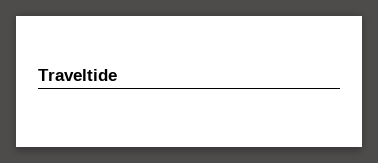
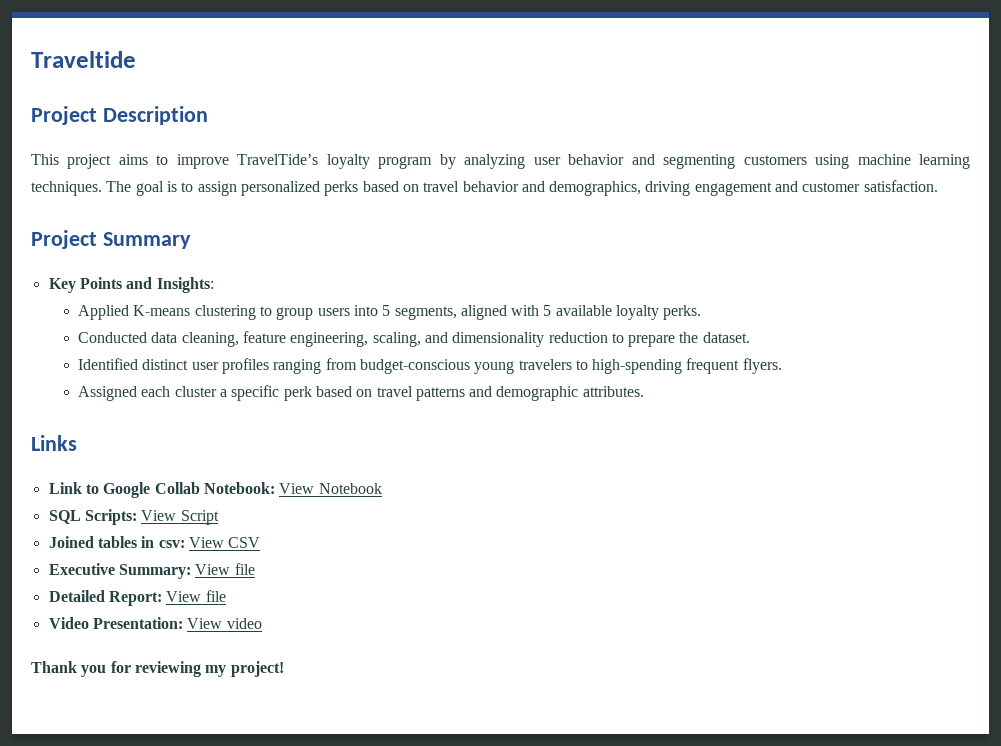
(117, 75) none -> [31,106,208,125] [31,154,971,169] [31,180,938,196] [31,230,191,249] [48,277,214,293] [77,305,702,320] [77,331,750,347] [77,358,782,374] [77,385,644,401] [31,435,77,451] [48,482,382,498] [48,509,219,525] [48,536,261,548] [48,563,255,579] [48,590,226,606] [48,617,262,629] [31,661,284,677] // Project Description // This project aims to improve TravelTide’s loyalty program by analyzing user behavior and segmenting customers using machine learning techniques. The goal is to assign personalized perks based on travel behavior and demographics, driving engagement and customer satisfaction. // Project Summary // Key Points and Insights: // Applied K-means clustering to group users into 5 segments, aligned with 5 available loyalty perks. // Conducted data cleaning, feature engineering, scaling, and dimensionality reduction to prepare the dataset. // Identified distinct user profiles ranging from budget-conscious young travelers to high-spending frequent flyers. // Assigned each cluster a specific perk based on travel patterns and demographic attributes. // Links // Link to Google Collab Notebook: View Notebook // SQL Scripts: View Script // Joined tables in csv: View CSV // Executive Summary: View file // Detailed Report: View file // Video Presentation: View video // Thank you for reviewing my project!

